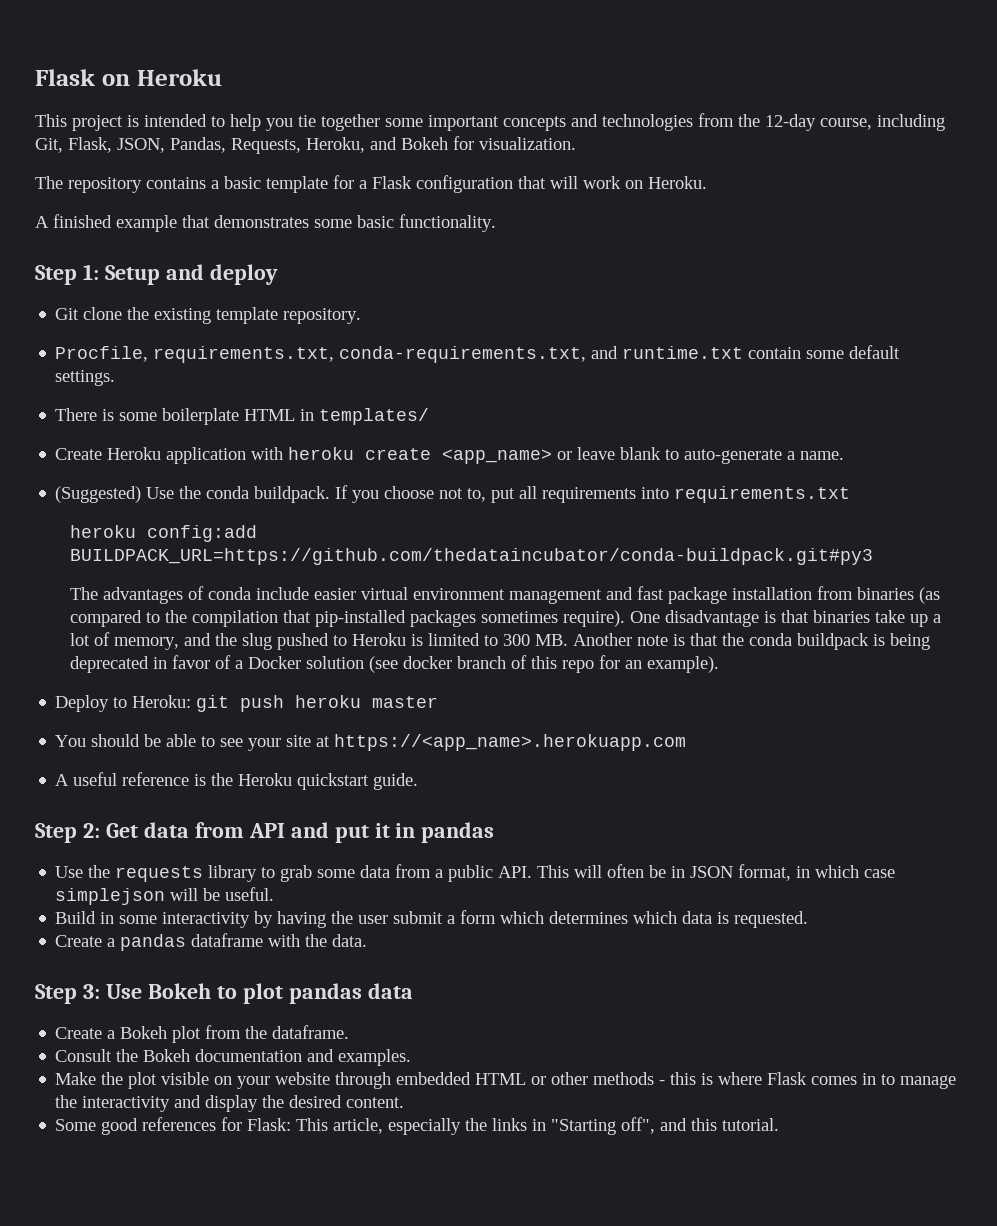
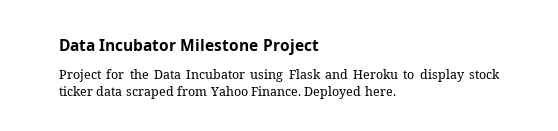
[35,69,222,86] [35,113,945,131] [35,136,576,154] [35,175,707,193] [35,214,496,232] [35,264,278,285] [55,307,362,324] [55,345,901,363] [55,370,116,386] [55,408,430,425] [55,447,845,464] [55,485,851,503] [69,525,257,542] [69,548,873,565] [69,586,940,604] [69,610,941,627] [69,632,930,650] [69,655,719,673] [55,695,439,712] [55,734,687,751] [55,772,419,790] [35,822,495,843] [55,864,896,882] [55,887,275,905] [55,910,809,928] [55,933,368,951] [35,983,413,1004] [55,1025,350,1043] [55,1049,412,1066] [55,1072,957,1089] [55,1095,405,1112] [55,1117,780,1135] Flask on Heroku // This project is intended to help you tie together some important concepts and technologies from the 12-day course, including Git, Flask, JSON, Pandas, Requests, Heroku, and Bokeh for visualization. // The repository contains a basic template for a Flask configuration that will work on Heroku. // A finished example that demonstrates some basic functionality. // Step 1: Setup and deploy // Git clone the existing template repository. // Procfile, requirements.txt, conda-requirements.txt, and runtime.txt contain some default settings. // There is some boilerplate HTML in templates/ // Create Heroku application with heroku create <app_name> or leave blank to auto-generate a name. // (Suggested) Use the conda buildpack. If you choose not to, put all requirements into requirements.txt // heroku config:add BUILDPACK_URL=https://github.com/thedataincubator/conda-buildpack.git#py3 // The advantages of conda include easier virtual environment management and fast package installation from binaries (as compared to the compilation that pip-installed packages sometimes require). One disadvantage is that binaries take up a lot of memory, and the slug pushed to Heroku is limited to 300 MB. Another note is that the conda buildpack is being deprecated in favor of a Docker solution (see docker branch of this repo for an example). // Deploy to Heroku: git push heroku master // You should be able to see your site at https://<app_name>.herokuapp.com // A useful reference is the Heroku quickstart guide. // Step 2: Get data from API and put it in pandas // Use the requests library to grab some data from a public API. This will often be in JSON format, in which case simplejson will be useful. // Build in some interactivity by having the user submit a form which determines which data is requested. // Create a pandas dataframe with the data. // Step 3: Use Bokeh to plot pandas data // Create a Bokeh plot from the dataframe. // Consult the Bokeh documentation and examples. // Make the plot visible on your website through embedded HTML or other methods - this is where Flask comes in to manage the interactivity and display the desired content. // Some good references for Flask: This article, especially the links in "Starting off", and this tutorial. -> [59,39,319,55] [59,69,500,82] [59,86,396,99] Data Incubator Milestone Project // Project for the Data Incubator using Flask and Heroku to display stock ticker data scraped from Yahoo Finance. Deployed here.

